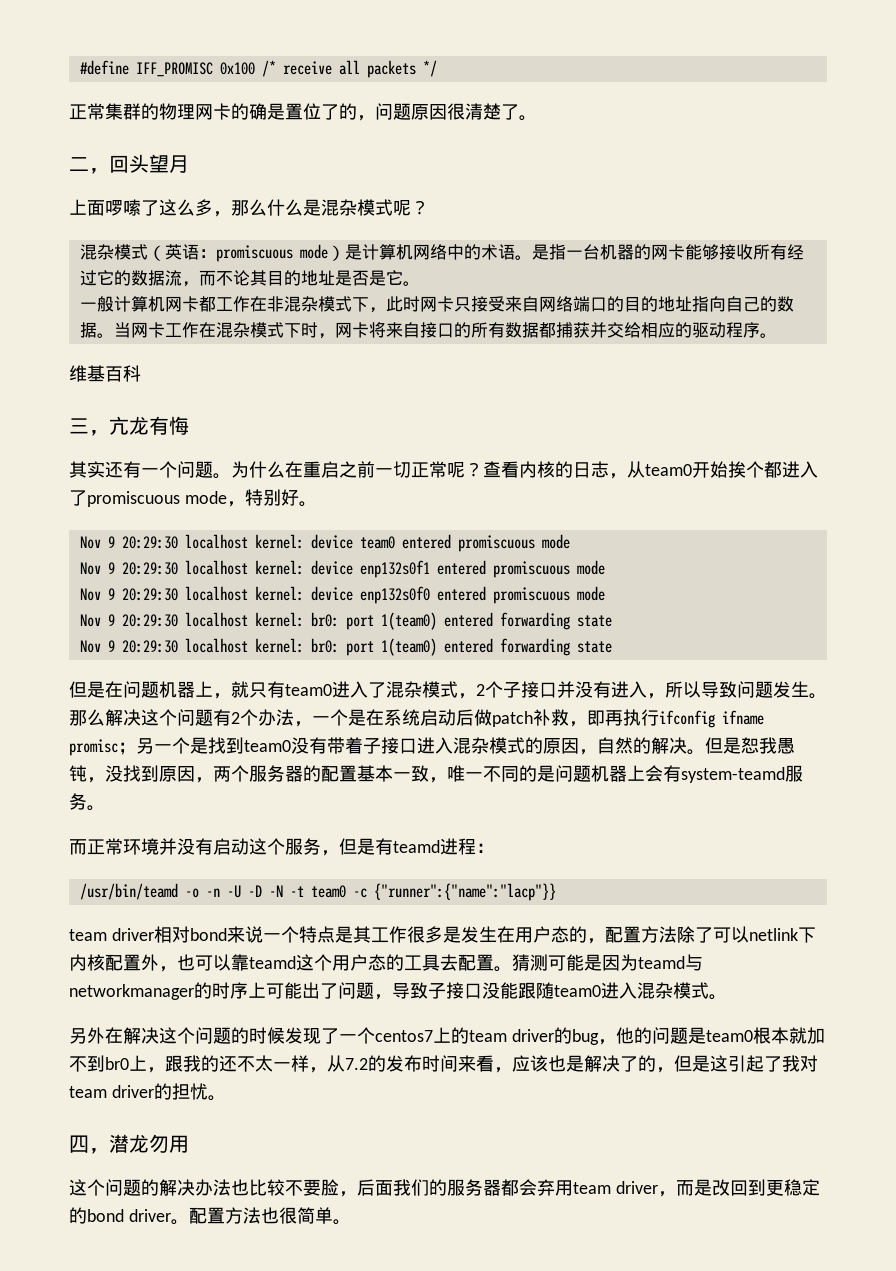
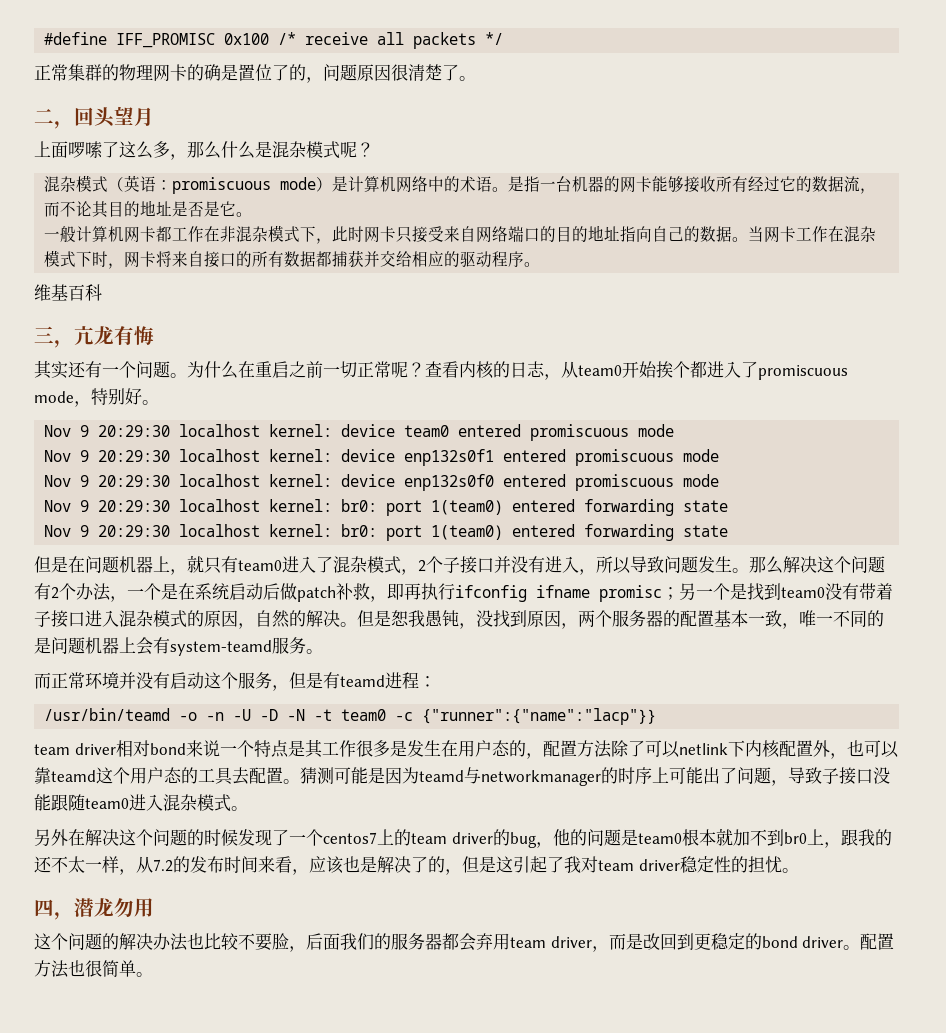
(154, 1091) none -> [679,856,731,873] 稳定性

